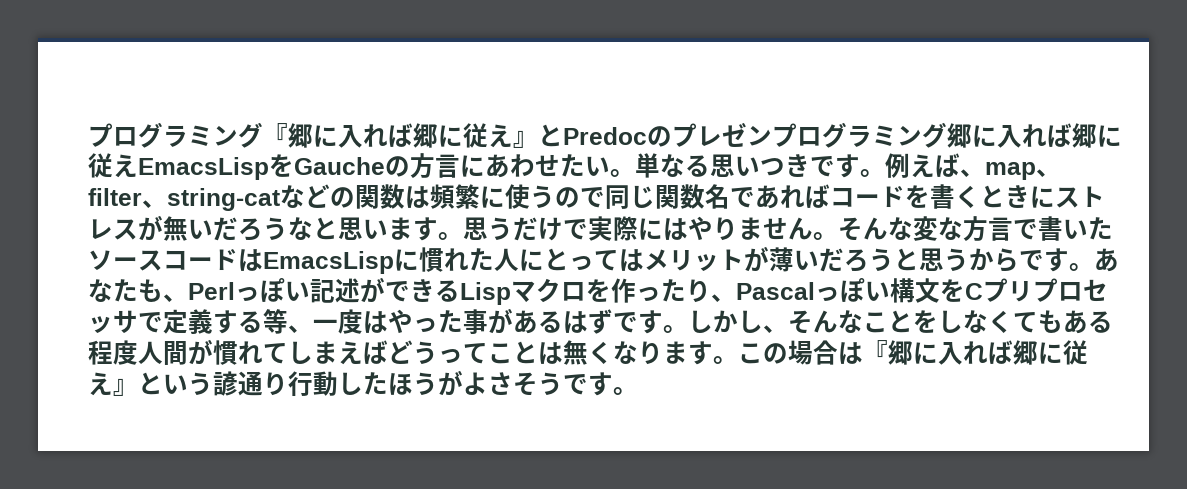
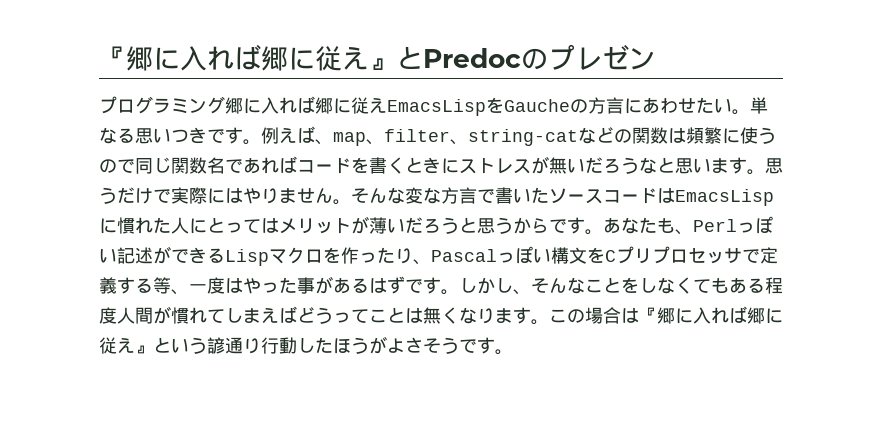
[88,122,263,148] プログラミング -> (99, 57) none
(772, 136) none -> (656, 59) //

